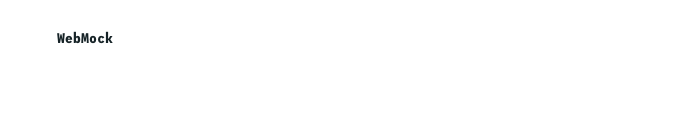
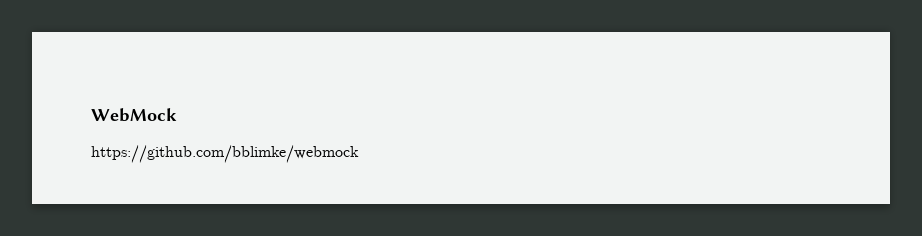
(113, 37) none -> [91,145,359,163] // https://github.com/bblimke/webmock

